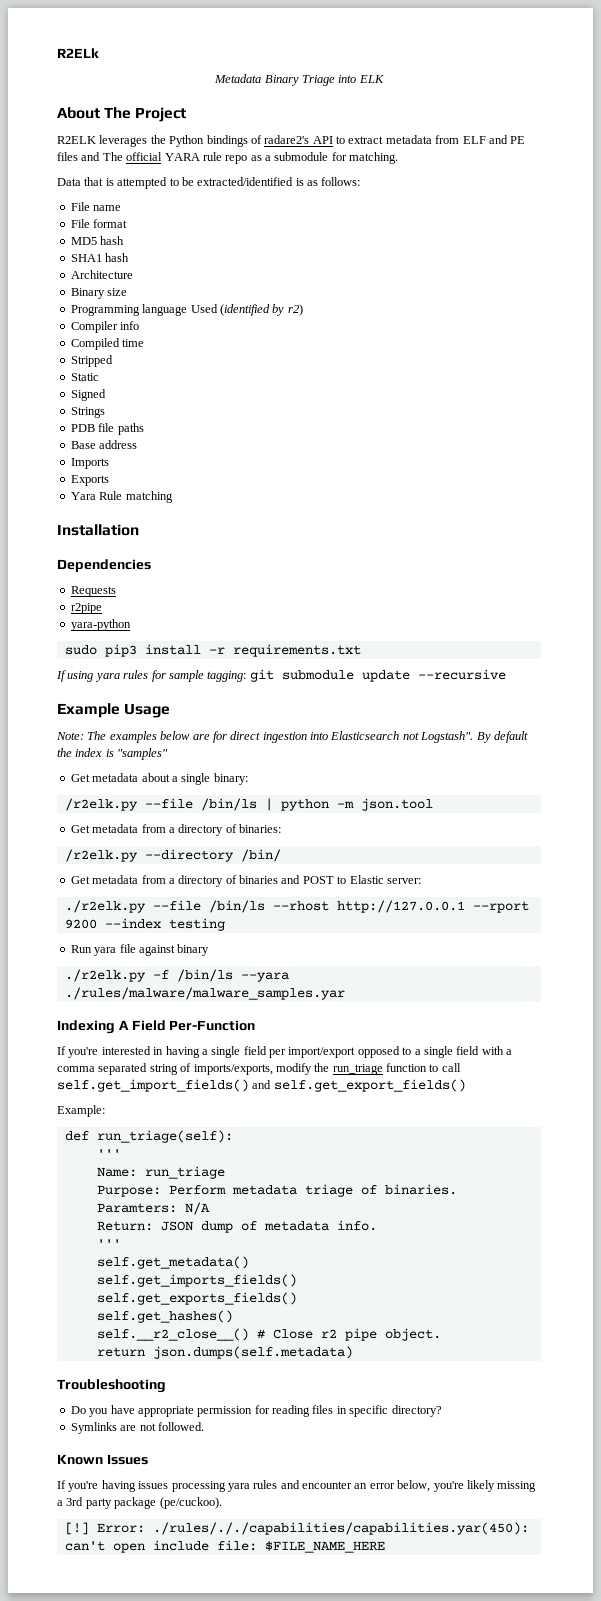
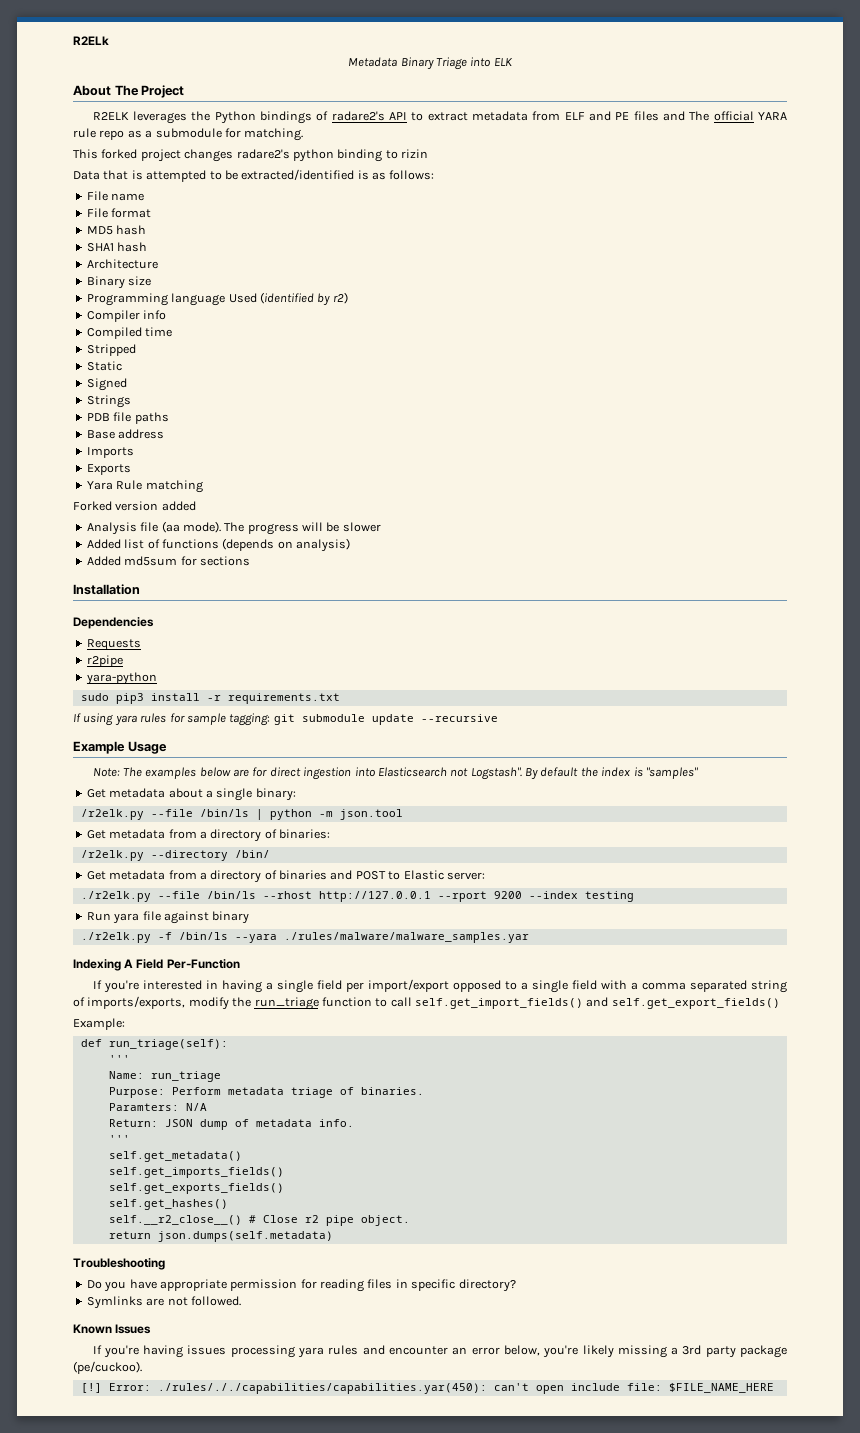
(399, 158) none -> [73,149,428,162] // This forked project changes radare2's python binding to rizin
(173, 497) none -> [73,501,196,511] [86,521,381,535] [86,538,350,552] [86,556,250,566] // Forked version added // Analysis file (aa mode). The progress will be slower // Added list of functions (depends on analysis) // Added md5sum for sections

